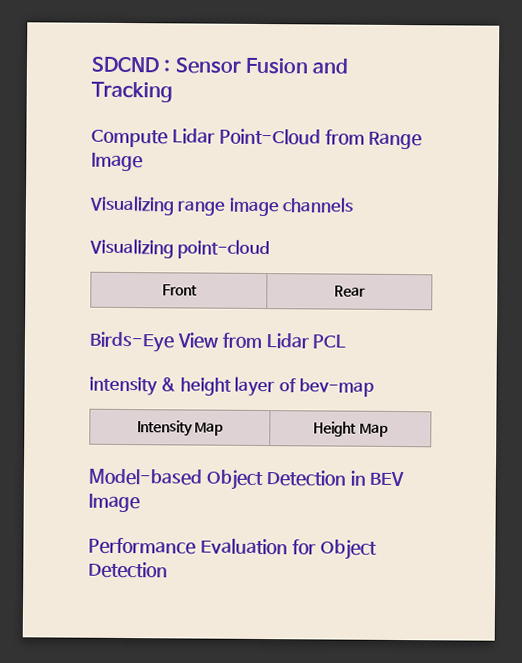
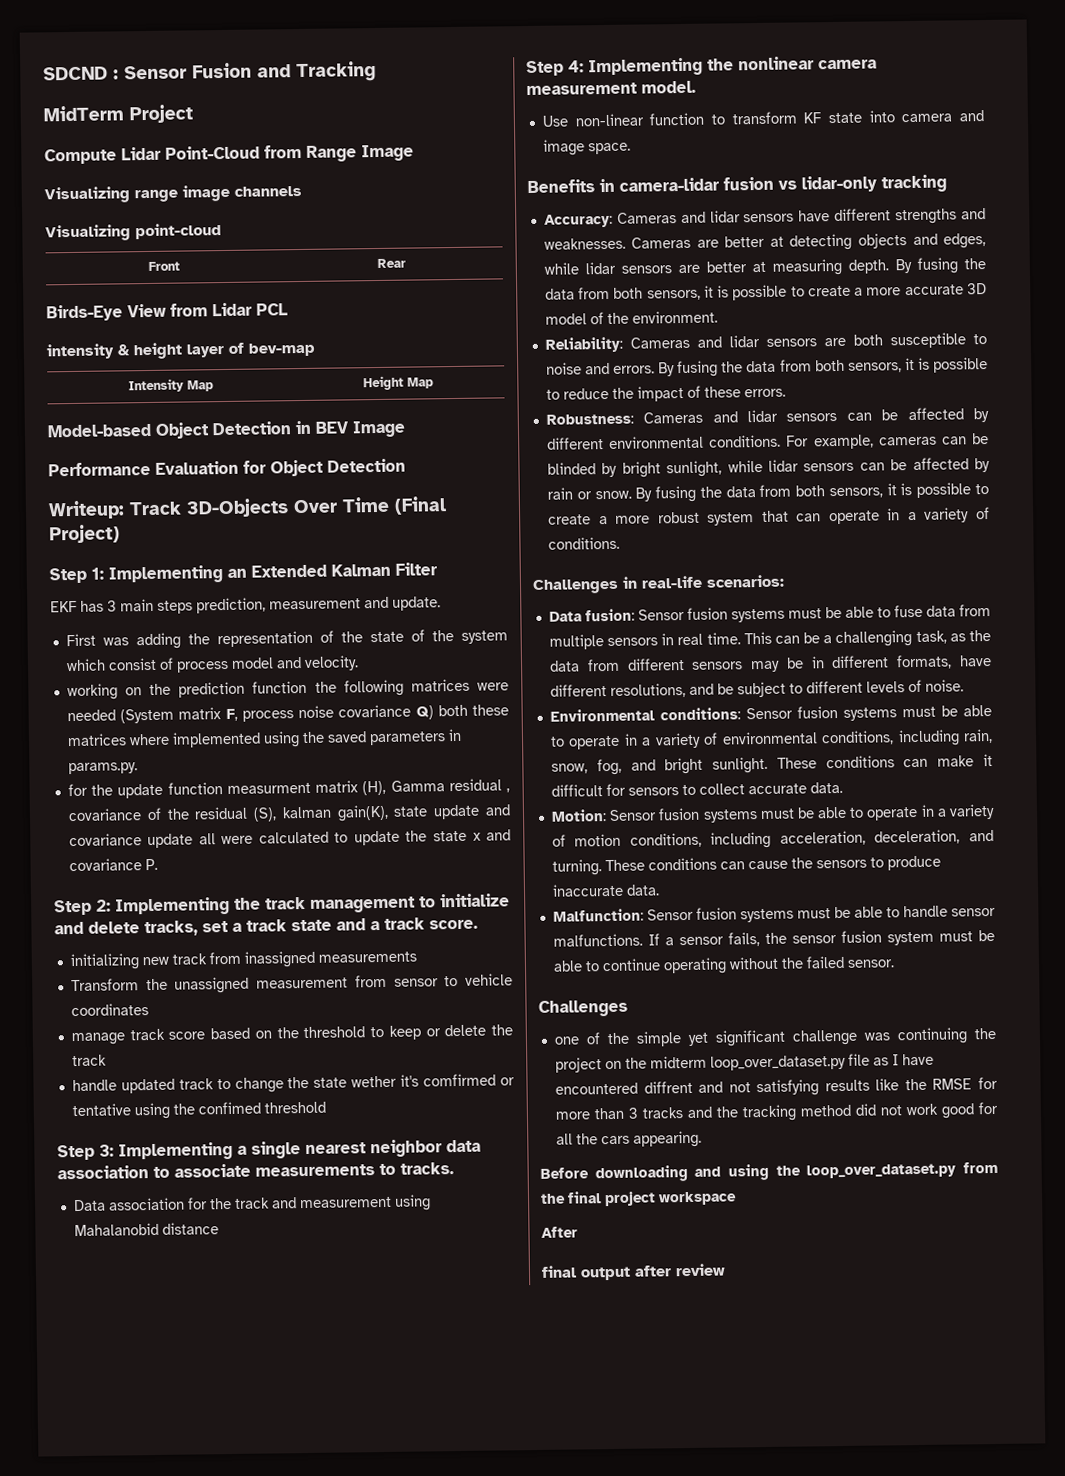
(173, 92) none -> [43,104,193,124] // MidTerm Project
(168, 570) none -> [48,496,447,520] [49,524,120,544] [49,562,438,584] [50,596,441,614] [65,629,508,650] [65,655,359,673] [66,678,510,701] [66,704,509,724] [66,728,462,748] [67,762,138,775] [67,778,510,799] [67,804,512,822] [68,829,511,849] [68,858,158,872] [54,893,510,916] [54,917,478,937] [69,950,417,971] [70,973,514,994] [70,1003,149,1017] [70,1024,514,1046] [71,1054,107,1067] [71,1073,515,1094] [71,1101,326,1120] [57,1139,481,1161] [57,1162,454,1180] [73,1194,431,1212] [73,1222,219,1237] [526,56,877,77] [526,80,696,96] [541,110,984,127] [542,139,631,156] [527,174,947,194] [543,208,987,228] [543,233,986,251] [543,257,986,276] [544,283,987,301] [544,310,718,325] [544,332,988,353] [545,357,988,378] [545,385,786,402] [545,407,990,425] [546,433,989,450] [546,457,990,478] [546,482,989,503] [547,507,990,526] [547,536,620,550] [532,574,785,594] [548,603,991,623] [548,629,992,650] [548,654,993,673] [549,679,964,698] [549,704,992,722] [549,728,993,750] [550,753,994,776] [550,781,843,797] [550,803,995,823] [551,829,994,849] [551,855,941,876] [551,883,660,897] [552,905,996,923] [552,929,995,947] [552,955,895,975] [538,999,628,1017] [553,1027,996,1047] [554,1053,934,1073] [554,1076,999,1097] [554,1101,998,1122] [555,1130,702,1148] [540,1161,998,1183] [540,1191,737,1207] [541,1226,578,1238] [541,1263,726,1281] // Writeup: Track 3D-Objects Over Time (Final Project) // Step 1: Implementing an Extended Kalman Filter // EKF has 3 main steps prediction, measurement and update. // First was adding the representation of the state of the system which consist of process model and velocity. // working on the prediction function the following matrices were needed (System matrix F, process noise covariance Q) both these matrices where implemented using the saved parameters in params.py. // for the update function measurment matrix (H), Gamma residual , covariance of the residual (S), kalman gain(K), state update and covariance update all were calculated to update the state x and covariance P. // Step 2: Implementing the track management to initialize and delete tracks, set a track state and a track score. // initializing new track from inassigned measurements // Transform the unassigned measurement from sensor to vehicle coordinates // manage track score based on the threshold to keep or delete the track // handle updated track to change the state wether it's comfirmed or tentative using the confimed threshold // Step 3: Implementing a single nearest neighbor data association to associate measurements to tracks. // Data association for the track and measurement using Mahalanobid distance // Step 4: Implementing the nonlinear camera measurement model. // Use non-linear function to transform KF state into camera and image space. // Benefits in camera-lidar fusion vs lidar-only tracking // Accuracy: Cameras and lidar sensors have different strengths and weaknesses. Cameras are better at detecting objects and edges, while lidar sensors are better at measuring depth. By fusing the data from both sensors, it is possible to create a more accurate 3D model of the environment. // Reliability: Cameras and lidar sensors are both susceptible to noise and errors. By fusing the data from both sensors, it is possible to reduce the impact of these errors. // Robustness: Cameras and lidar sensors can be affected by different environmental conditions. For example, cameras can be blinded by bright sunlight, while lidar sensors can be affected by rain or snow. By fusing the data from both sensors, it is possible to create a more robust system that can operate in a variety of conditions. // Challenges in real-life scenarios: // Data fusion: Sensor fusion systems must be able to fuse data from multiple sensors in real time. This can be a challenging task, as the data from different sensors may be in different formats, have different resolutions, and be subject to different levels of noise. // Environmental conditions: Sensor fusion systems must be able to operate in a variety of environmental conditions, including rain, snow, fog, and bright sunlight. These conditions can make it difficult for sensors to collect accurate data. // Motion: Sensor fusion systems must be able to operate in a variety of motion conditions, including acceleration, deceleration, and turning. These conditions can cause the sensors to produce inaccurate data. // Malfunction: Sensor fusion systems must be able to handle sensor malfunctions. If a sensor fails, the sensor fusion system must be able to continue operating without the failed sensor. // Challenges // one of the simple yet significant challenge was continuing the project on the midterm loop_over_dataset.py file as I have encountered diffrent and not satisfying results like the RMSE for more than 3 tracks and the tracking method did not work good for all the cars appearing. // Before downloading and using the loop_over_dataset.py from the final project workspace // After // final output after review

